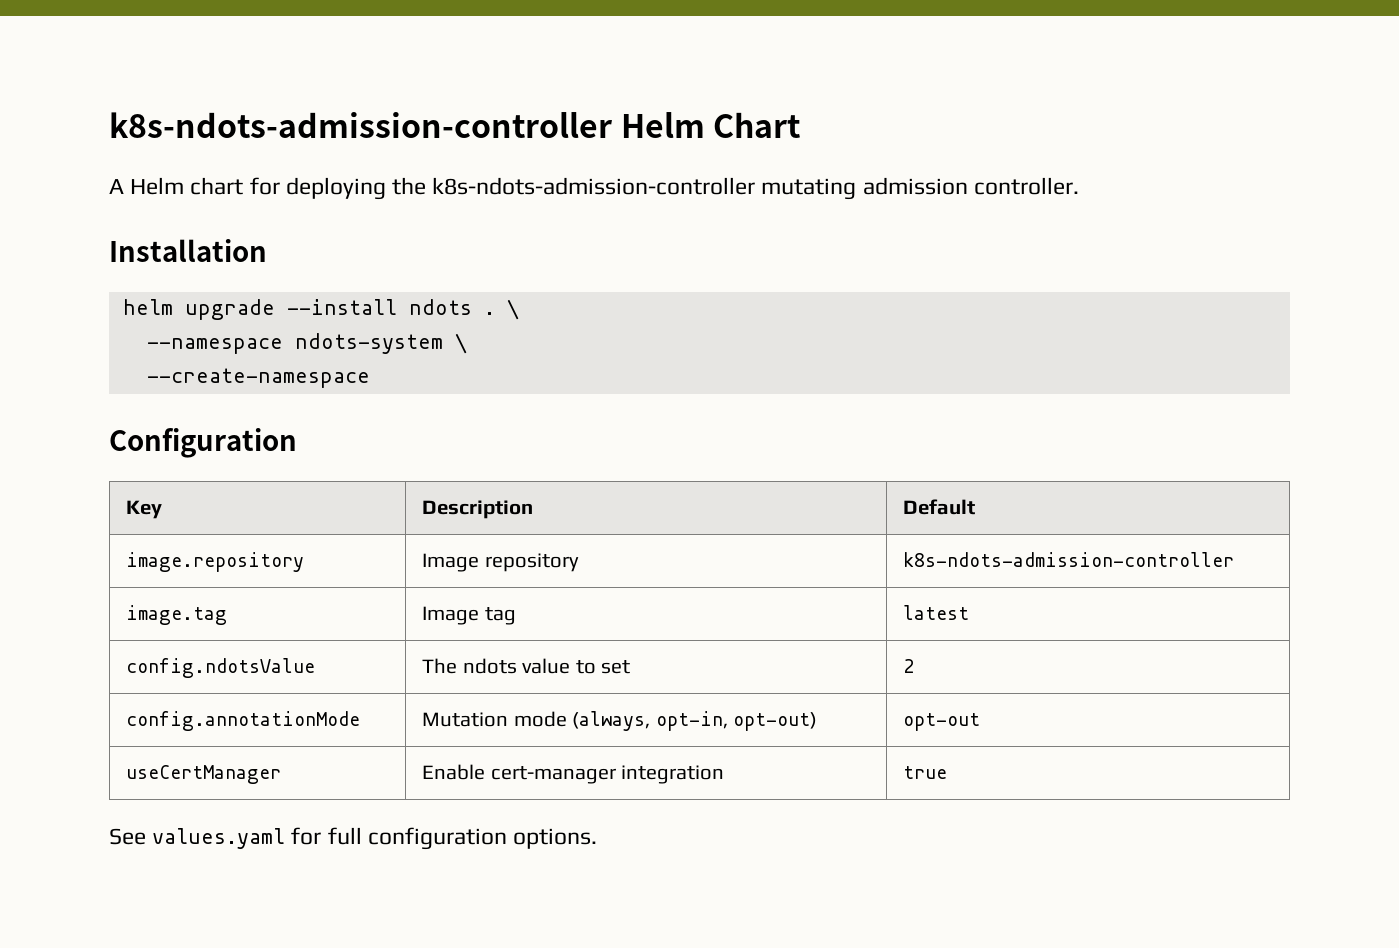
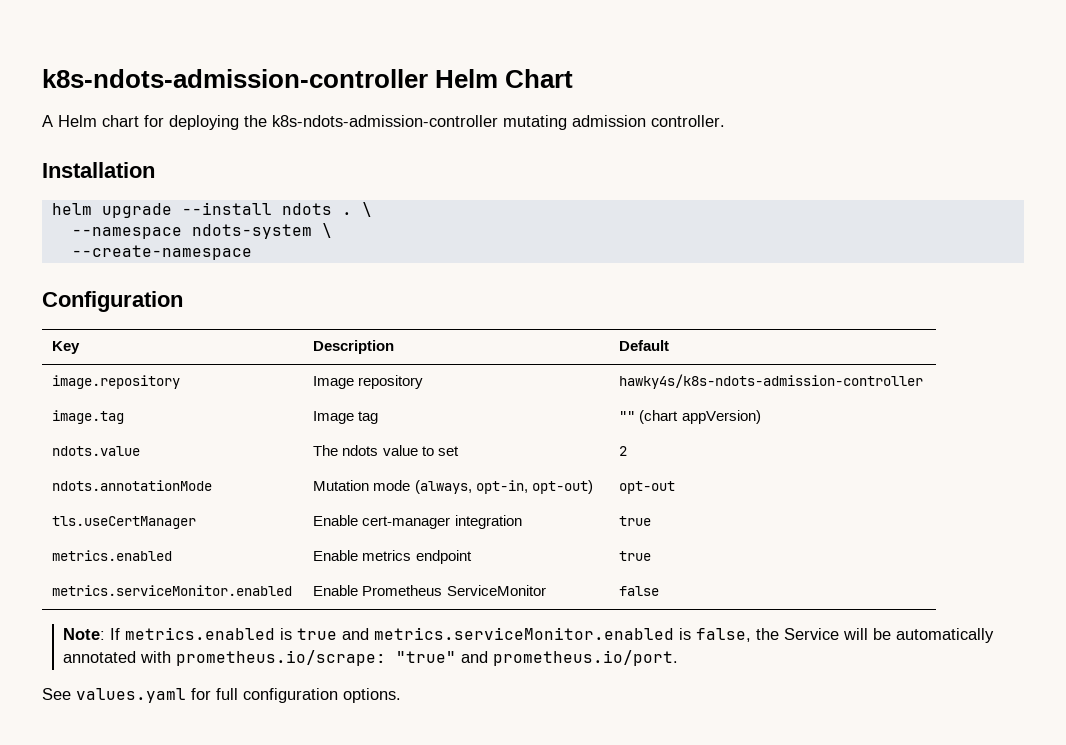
[903,552,1235,567] k8s-ndots-admission-controller -> [619,374,924,389] hawky4s/k8s-ndots-admission-controller
[903,605,970,620] [126,658,316,678] latest // config.ndotsValue -> [619,410,761,424] [52,446,141,456] "" (chart appVersion) // ndots.value
[126,711,361,731] config.annotationMode -> [52,480,213,491] ndots.annotationMode
[126,765,282,784] useCertManager -> [52,516,197,529] tls.useCertManager
(948, 772) none -> [52,550,173,561] [313,550,472,564] [619,551,652,561] [52,585,293,596] [313,585,546,596] [619,586,660,596] [63,627,995,643] [63,650,679,666] // metrics.enabled | Enable metrics endpoint | true // metrics.serviceMonitor.enabled | Enable Prometheus ServiceMonitor | false // Note: If metrics.enabled is true and metrics.serviceMonitor.enabled is false, the Service will be automatically annotated with prometheus.io/scrape: "true" and prometheus.io/port.

